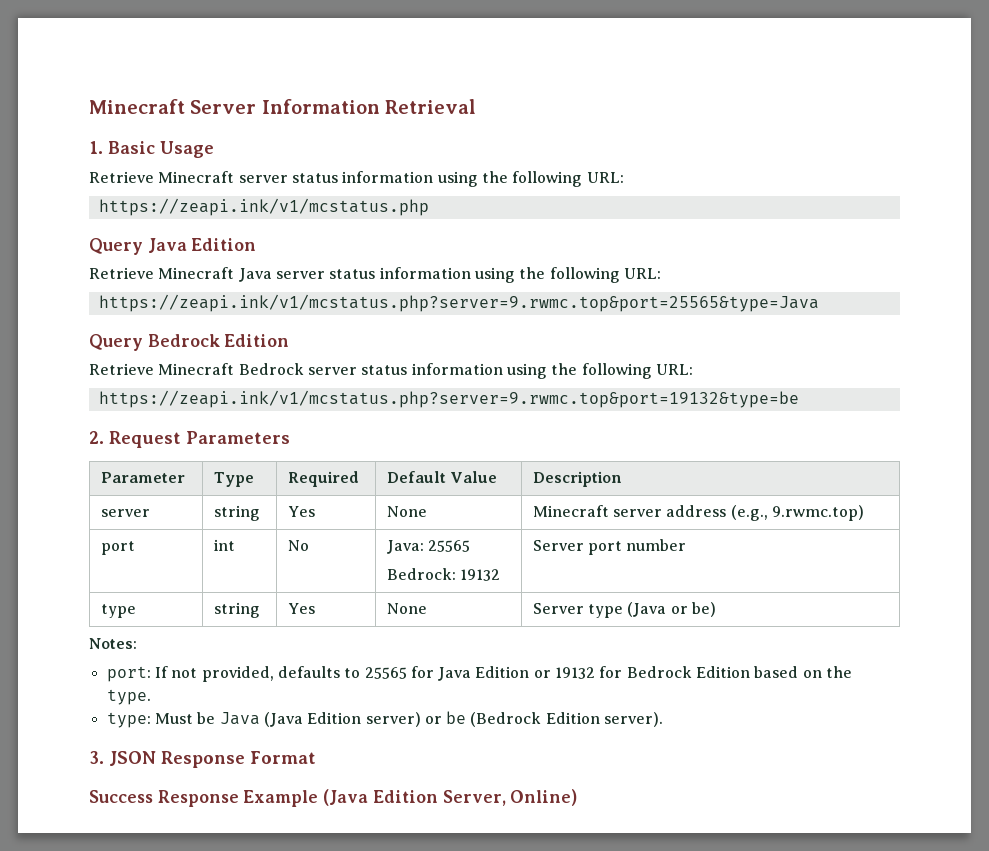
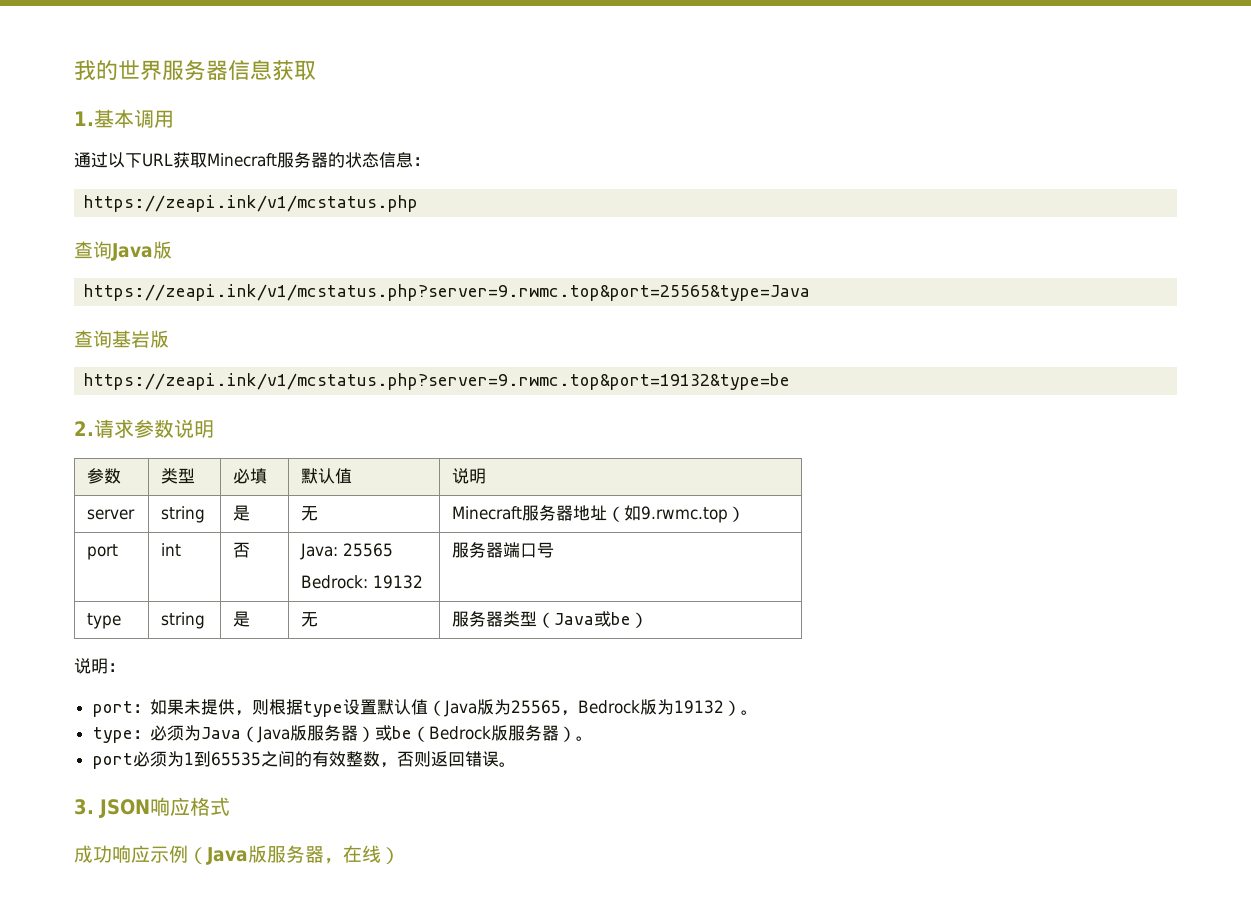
[89,99,477,114] [89,141,214,158] [89,171,624,187] [98,198,429,216] [89,238,257,255] [89,267,661,283] [98,294,819,312] [89,334,290,351] [89,363,693,379] [98,390,799,408] [89,431,290,448] [100,472,185,483] [213,472,254,487] [287,471,359,487] [386,471,497,483] [532,471,622,487] Minecraft Server Information Retrieval // 1. Basic Usage // Retrieve Minecraft server status information using the following URL: // https://zeapi.ink/v1/mcstatus.php // Query Java Edition // Retrieve Minecraft Java server status information using the following URL: // https://zeapi.ink/v1/mcstatus.php?server=9.rwmc.top&port=25565&type=Java // Query Bedrock Edition // Retrieve Minecraft Bedrock server status information using the following URL: // https://zeapi.ink/v1/mcstatus.php?server=9.rwmc.top&port=19132&type=be // 2. Request Parameters // Parameter | Type | Required | Default Value | Description -> [74,59,316,81] [74,109,174,128] [74,152,430,168] [84,195,419,212] [74,241,172,261] [84,284,811,301] [74,330,169,348] [84,373,791,390] [74,419,214,438] [87,468,122,484] [161,468,196,484] [233,468,268,484] [301,468,353,484] [452,468,487,484] 我的世界服务器信息获取 // 1.基本调用 // 通过以下URL获取Minecraft服务器的状态信息： // https://zeapi.ink/v1/mcstatus.php // 查询Java版 // https://zeapi.ink/v1/mcstatus.php?server=9.rwmc.top&port=25565&type=Java // 查询基岩版 // https://zeapi.ink/v1/mcstatus.php?server=9.rwmc.top&port=19132&type=be // 2.请求参数说明 // 参数 | 类型 | 必填 | 默认值 | 说明
[287,506,315,517] [386,506,427,517] [532,505,864,521] Yes | None | Minecraft server address (e.g., 9.rwmc.top) -> [233,505,251,521] [301,506,319,521] [452,505,746,523] 是 | 无 | Minecraft服务器地址（如9.rwmc.top）
[287,540,309,551] No -> [233,542,251,558] 否
[532,539,687,555] Server port number -> [452,542,555,558] 服务器端口号
[287,603,315,614] [386,603,427,614] [532,602,716,618] [89,638,137,649] [106,666,853,682] [106,689,151,705] [106,711,664,728] [89,751,316,768] [89,789,578,807] Yes | None | Server type (Java or be) // Notes: // port: If not provided, defaults to 25565 for Java Edition or 19132 for Bedrock Edition based on the type. // type: Must be Java (Java Edition server) or be (Bedrock Edition server). // 3. JSON Response Format // Success Response Example (Java Edition Server, Online) -> [233,611,251,627] [301,612,319,627] [452,611,649,628] [74,658,125,674] [92,699,758,717] [92,725,593,743] [92,751,516,769] [74,797,230,818] [74,845,400,865] 是 | 无 | 服务器类型（Java或be） // 说明： // port：如果未提供，则根据type设置默认值（Java版为25565，Bedrock版为19132）。 // type：必须为Java（Java版服务器）或be（Bedrock版服务器）。 // port必须为1到65535之间的有效整数，否则返回错误。 // 3. JSON响应格式 // 成功响应示例（Java版服务器，在线）

